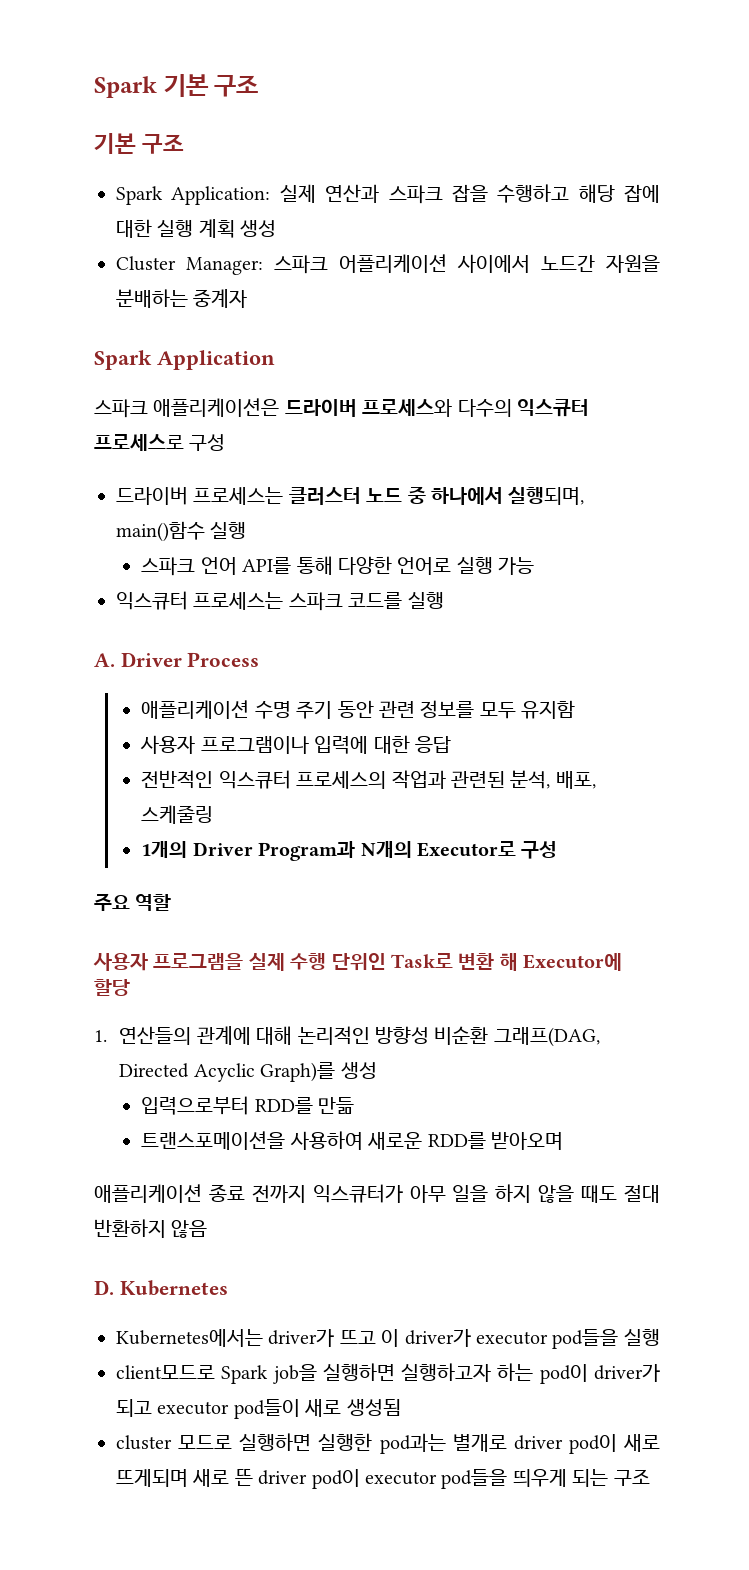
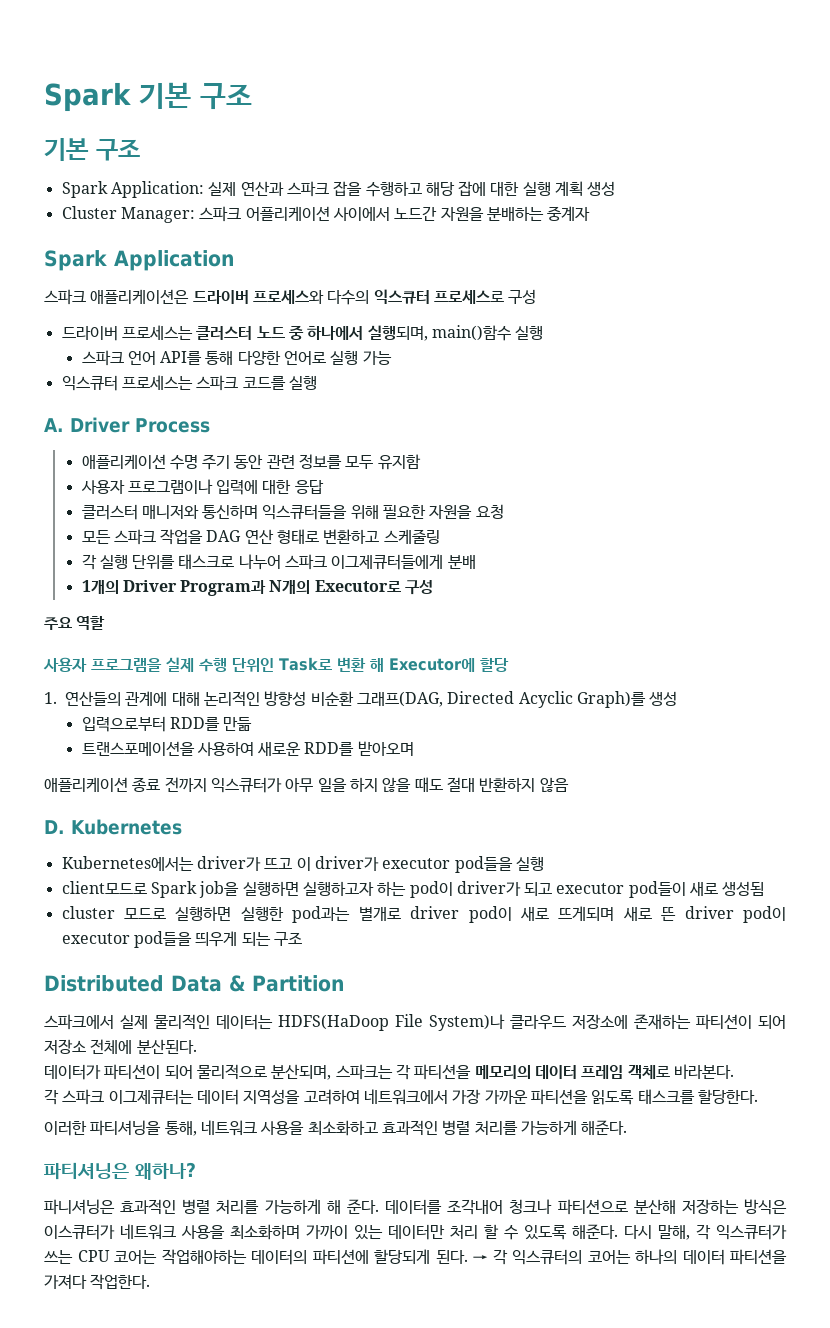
[141,770,596,789] [141,805,214,824] 전반적인 익스큐터 프로세스의 작업과 관련된 분석, 배포, 스케줄링 -> [81,504,504,520] [81,529,440,545] [81,554,476,570] 클러스터 매니저와 통신하며 익스큐터들을 위해 필요한 자원을 요청 // 모든 스파크 작업을 DAG 연산 형태로 변환하고 스케줄링 // 각 실행 단위를 태스크로 나누어 스파크 이그제큐터들에게 분배
(650, 1477) none -> [44,975,344,992] [44,1014,786,1031] [44,1039,197,1054] [44,1064,734,1080] [44,1089,758,1105] [44,1120,628,1136] [44,1162,196,1180] [44,1199,787,1215] [44,1224,787,1240] [44,1249,787,1265] [44,1274,151,1290] // Distributed Data & Partition // 스파크에서 실제 물리적인 데이터는 HDFS(HaDoop File System)나 클라우드 저장소에 존재하는 파티션이 되어 저장소 전체에 분산된다. // 데이터가 파티션이 되어 물리적으로 분산되며, 스파크는 각 파티션을 메모리의 데이터 프레임 객체로 바라본다. // 각 스파크 이그제큐터는 데이터 지역성을 고려하여 네트워크에서 가장 가까운 파티션을 읽도록 태스크를 할당한다. // 이러한 파티셔닝을 통해, 네트워크 사용을 최소화하고 효과적인 병렬 처리를 가능하게 해준다. // 파티셔닝은 왜하나? // 파니셔닝은 효과적인 병렬 처리를 가능하게 해 준다. 데이터를 조각내어 청크나 파티션으로 분산해 저장하는 방식은 이스큐터가 네트워크 사용을 최소화하며 가까이 있는 데이터만 처리 할 수 있도록 해준다. 다시 말해, 각 익스큐터가 쓰는 CPU 코어는 작업해야하는 데이터의 파티션에 할당되게 된다. → 각 익스큐터의 코어는 하나의 데이터 파티션을 가져다 작업한다.

